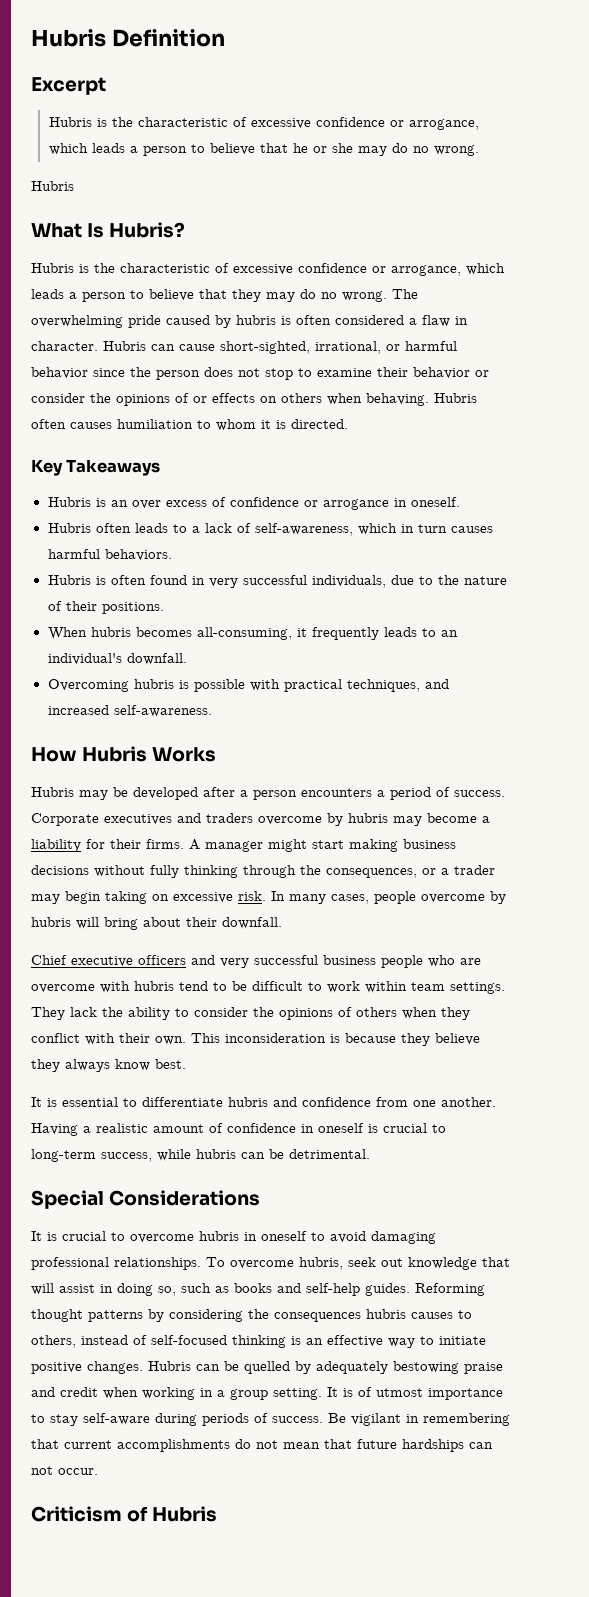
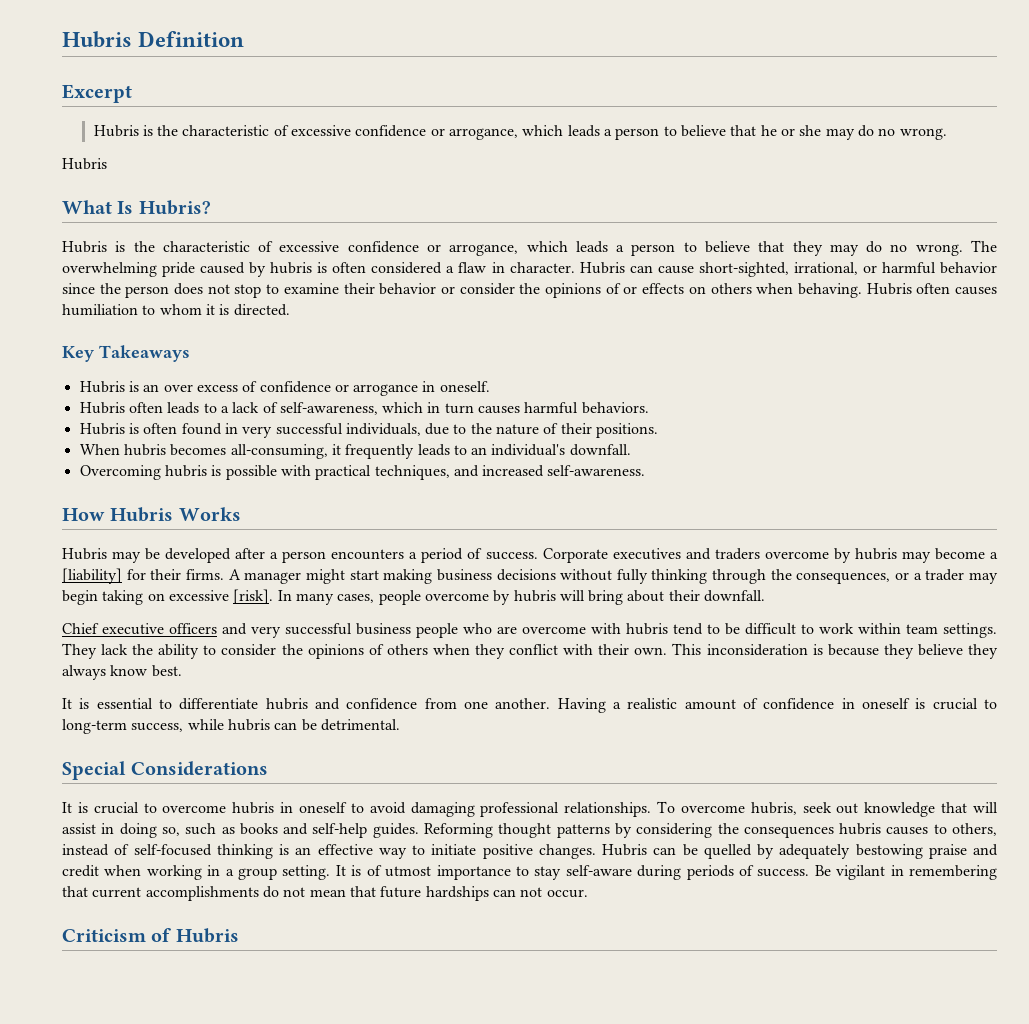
[31,839,81,852] liability -> [62,568,122,584] [liability]
[238,891,266,901] risk. -> [233,589,274,604] [risk].

